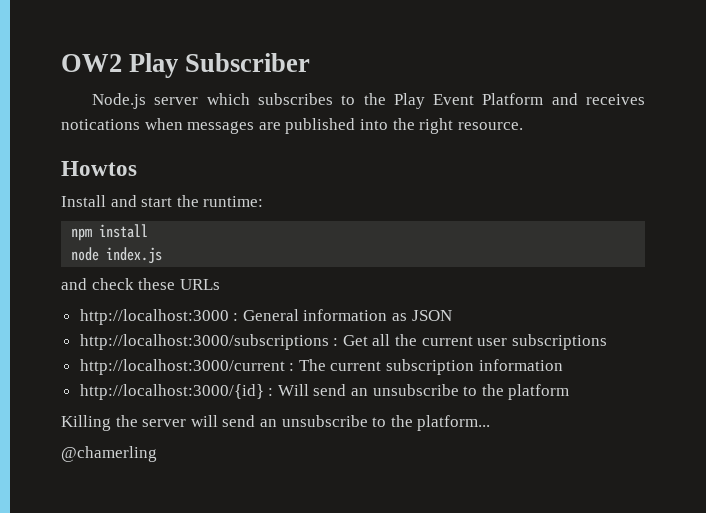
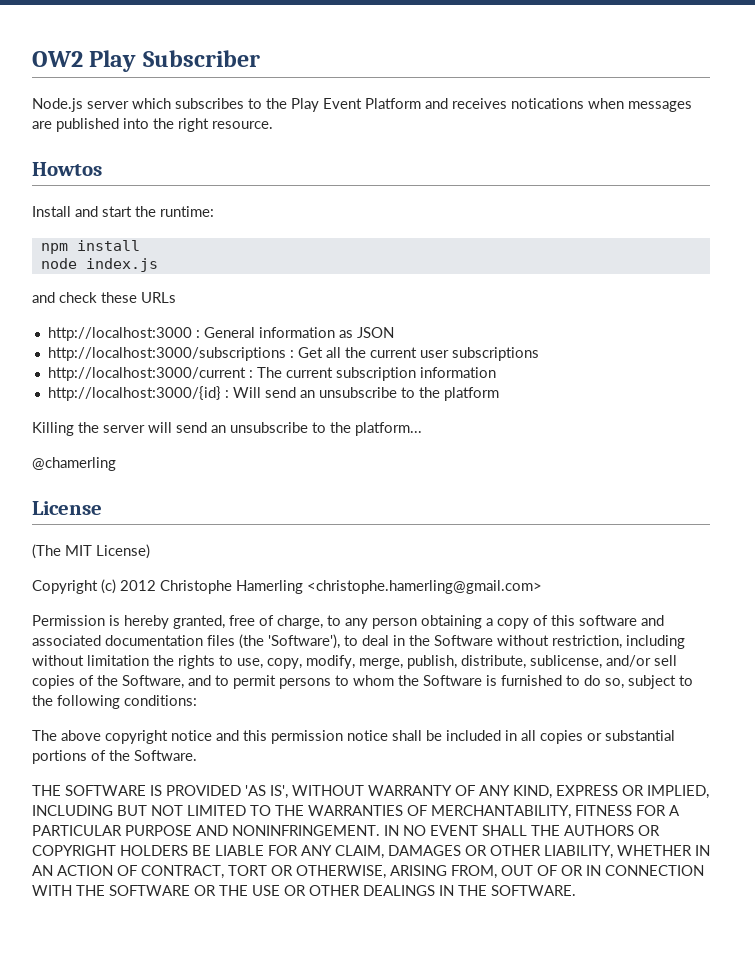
(157, 454) none -> [32,501,102,515] [32,544,150,559] [32,579,542,594] [32,615,664,629] [32,634,685,649] [32,655,677,669] [32,675,693,689] [32,695,197,709] [32,730,675,744] [32,750,197,764] [32,785,709,799] [32,805,680,819] [32,825,660,836] [32,845,710,859] [32,865,704,879] [32,885,576,896] // License // (The MIT License) // Copyright (c) 2012 Christophe Hamerling <christophe.hamerling@gmail.com> // Permission is hereby granted, free of charge, to any person obtaining a copy of this software and associated documentation files (the 'Software'), to deal in the Software without restriction, including without limitation the rights to use, copy, modify, merge, publish, distribute, sublicense, and/or sell copies of the Software, and to permit persons to whom the Software is furnished to do so, subject to the following conditions: // The above copyright notice and this permission notice shall be included in all copies or substantial portions of the Software. // THE SOFTWARE IS PROVIDED 'AS IS', WITHOUT WARRANTY OF ANY KIND, EXPRESS OR IMPLIED, INCLUDING BUT NOT LIMITED TO THE WARRANTIES OF MERCHANTABILITY, FITNESS FOR A PARTICULAR PURPOSE AND NONINFRINGEMENT. IN NO EVENT SHALL THE AUTHORS OR COPYRIGHT HOLDERS BE LIABLE FOR ANY CLAIM, DAMAGES OR OTHER LIABILITY, WHETHER IN AN ACTION OF CONTRACT, TORT OR OTHERWISE, ARISING FROM, OUT OF OR IN CONNECTION WITH THE SOFTWARE OR THE USE OR OTHER DEALINGS IN THE SOFTWARE.

